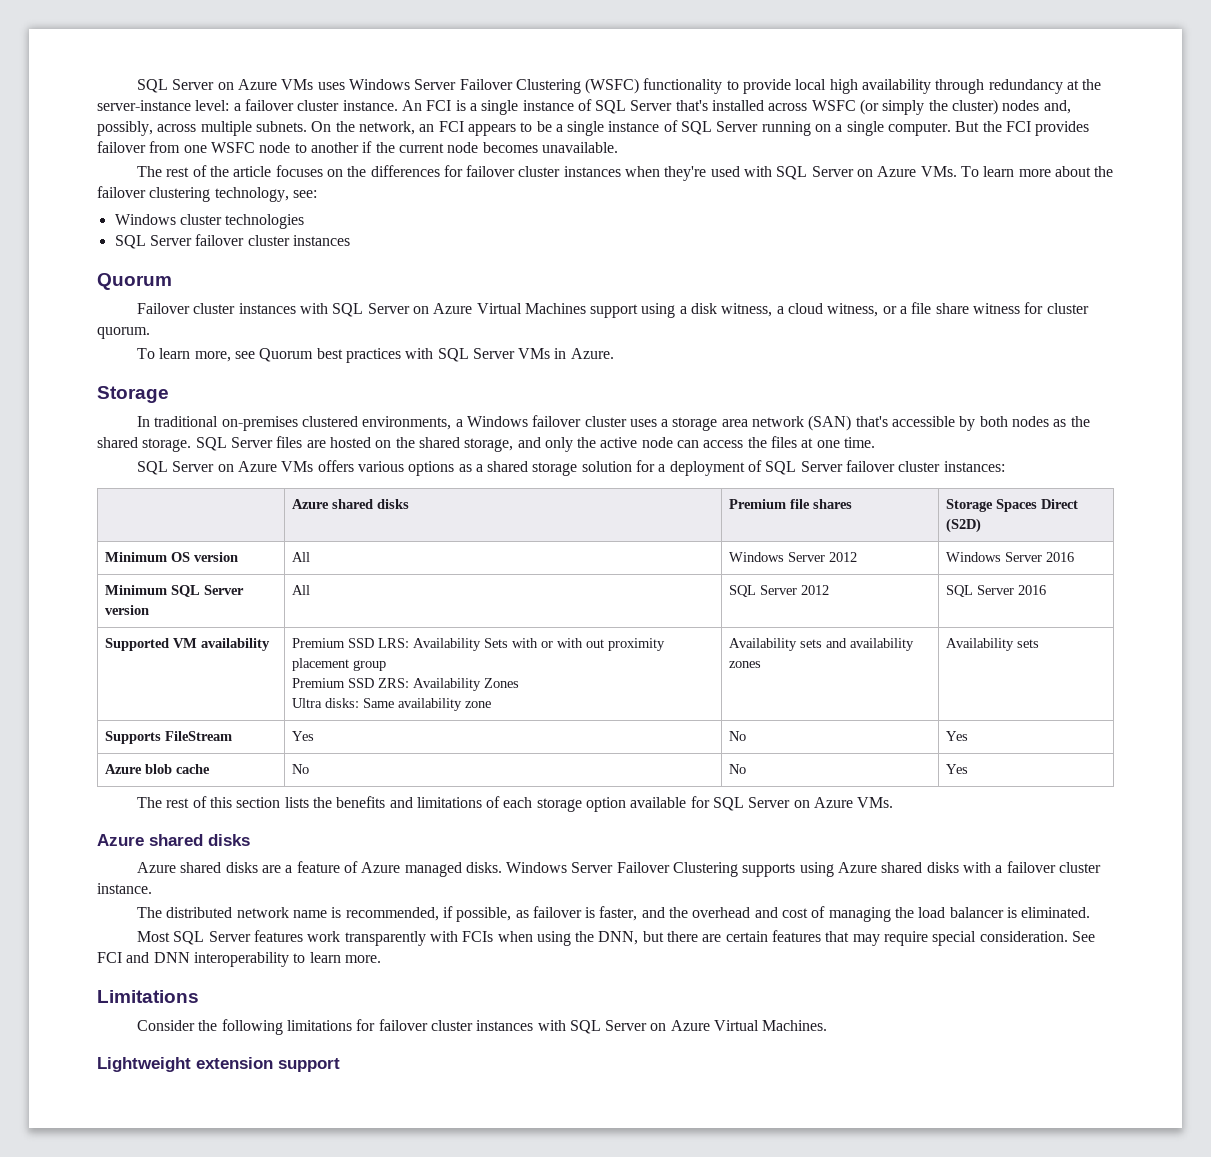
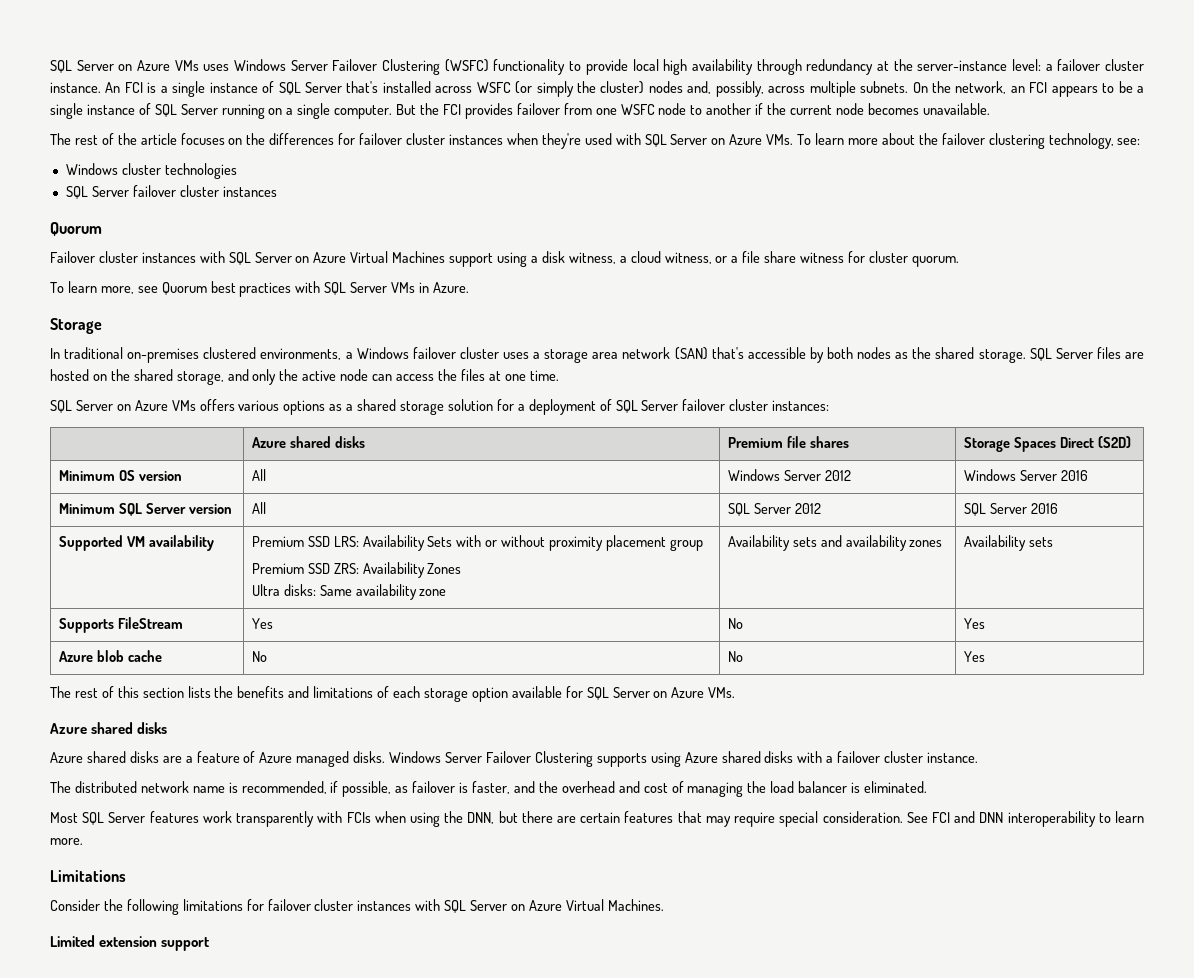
[557,638,605,648] with out -> [501,535,546,547] without
[97,1057,191,1072] Lightweight -> [50,935,95,947] Limited

